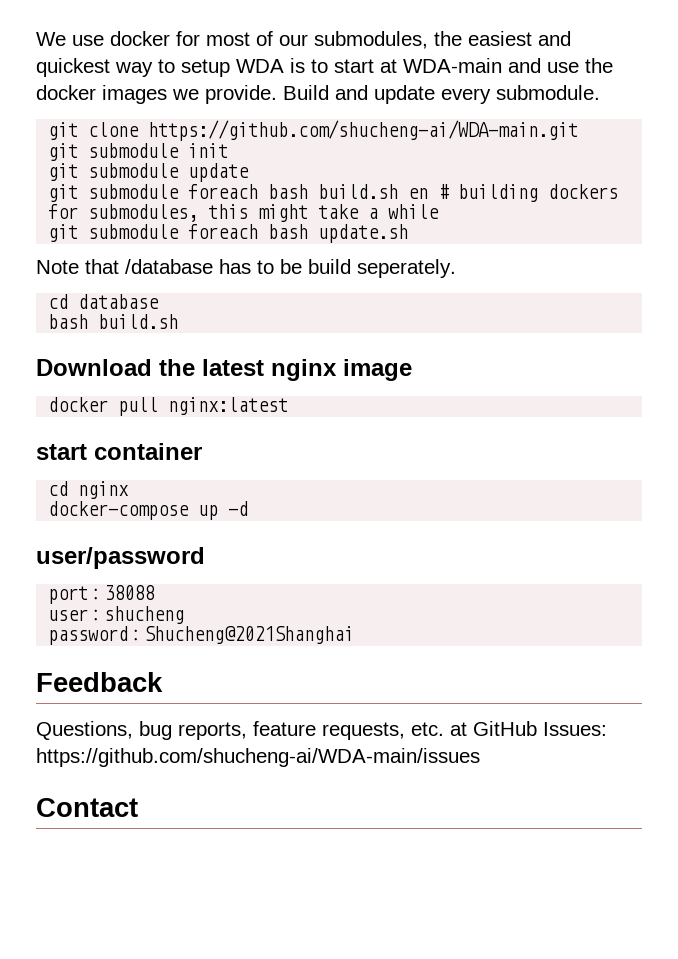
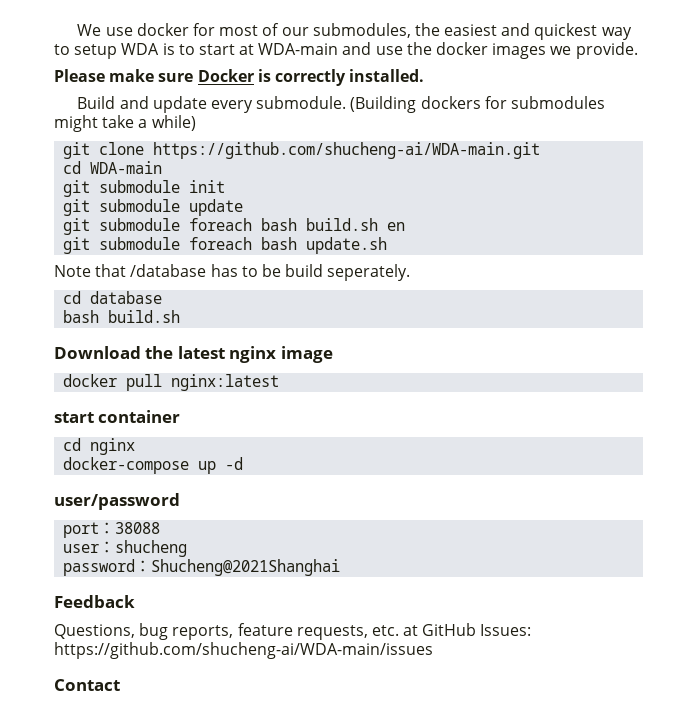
(277, 94) none -> [54,69,425,86] // Please make sure Docker is correctly installed. //
(600, 92) none -> [350,96,605,113] [54,115,196,132] (Building dockers for submodules might take a while)
(579, 130) none -> [63,161,163,174] // cd WDA-main
[438,184,619,202] [48,204,440,222] # building dockers for submodules, this might take a while -> (406, 226) none

